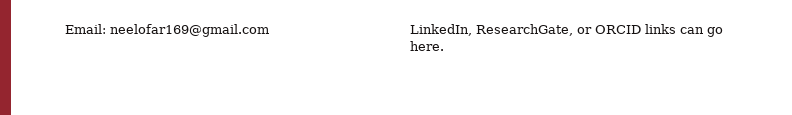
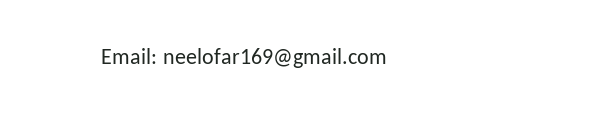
[410,24,723,37] [410,41,444,51] // LinkedIn, ResearchGate, or ORCID links can go here. -> (387, 58) none

